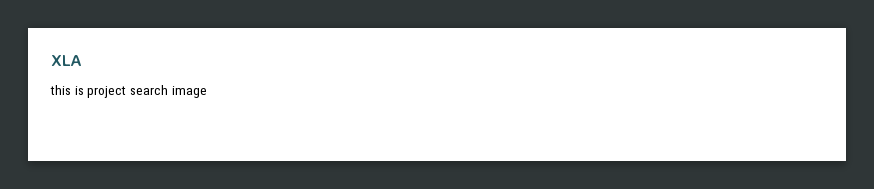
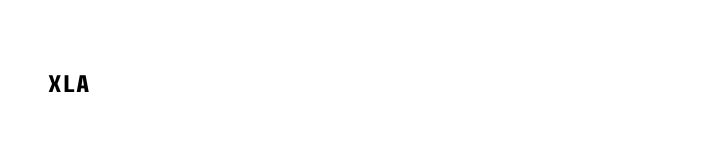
[50,85,207,98] // this is project search image -> (90, 83) none

